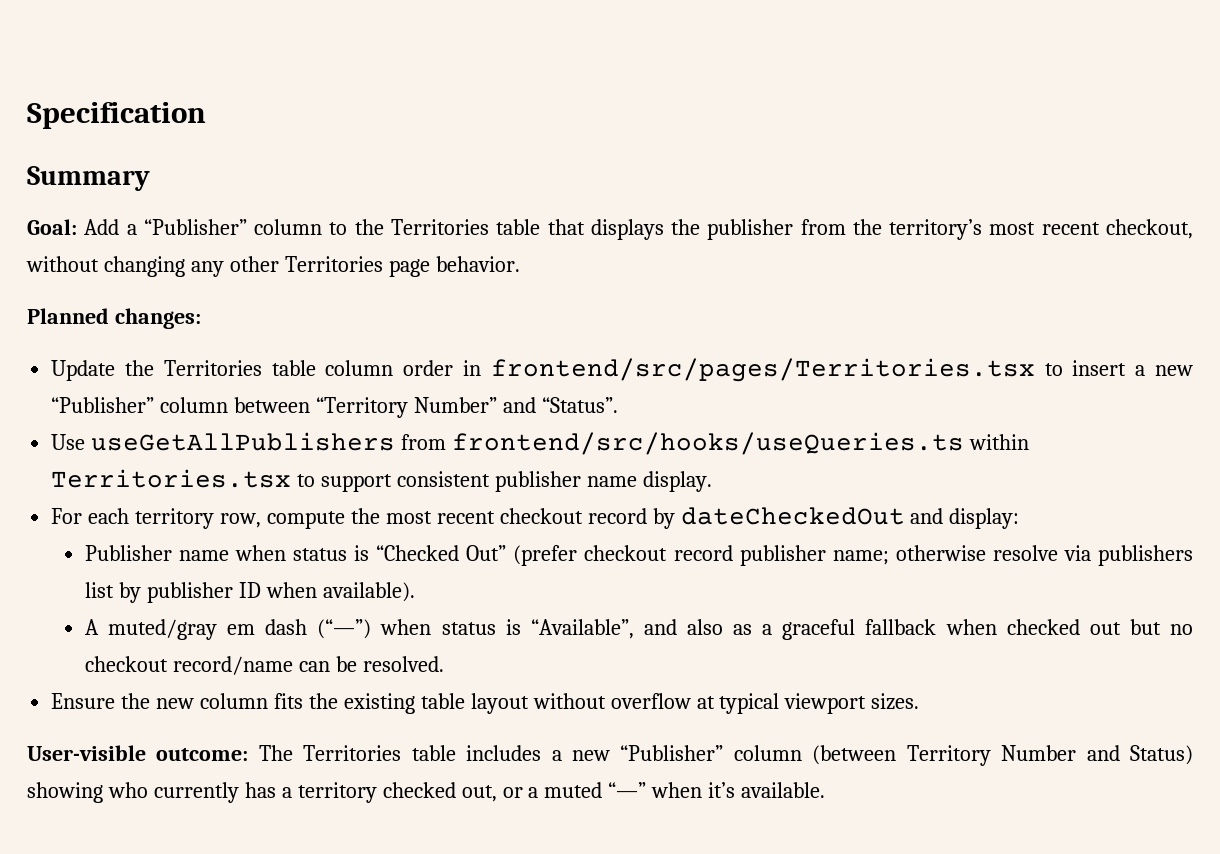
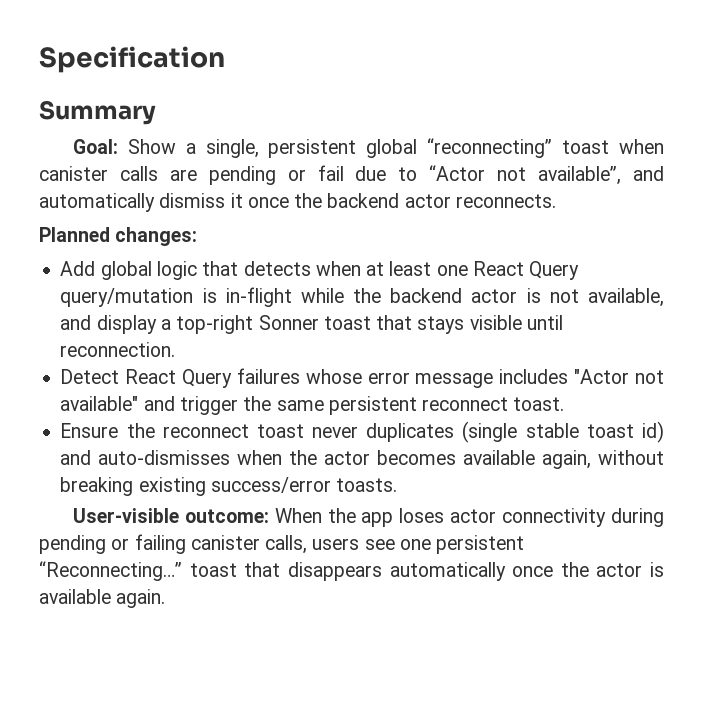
[84,219,1194,240] [26,256,520,277] [27,308,201,329] [51,358,1193,382] [51,397,618,418] [51,432,1029,455] [51,469,712,492] [51,507,1020,529] [84,545,1193,566] [84,582,415,603] [84,619,1193,640] [84,656,444,675] [51,693,920,714] [27,745,1193,766] [27,782,826,803] Add a “Publisher” column to the Territories table that displays the publisher from the territory’s most recent checkout, without changing any other Territories page behavior. // Planned changes: // Update the Territories table column order in frontend/src/pages/Territories.tsx to insert a new “Publisher” column between “Territory Number” and “Status”. // Use useGetAllPublishers from frontend/src/hooks/useQueries.ts within Territories.tsx to support consistent publisher name display. // For each territory row, compute the most recent checkout record by dateCheckedOut and display: // Publisher name when status is “Checked Out” (prefer checkout record publisher name; otherwise resolve via publishers list by publisher ID when available). // A muted/gray em dash (“—”) when status is “Available”, and also as a graceful fallback when checked out but no checkout record/name can be resolved. // Ensure the new column fits the existing table layout without overflow at typical viewport sizes. // User-visible outcome: The Territories table includes a new “Publisher” column (between Territory Number and Status) showing who currently has a territory checked out, or a muted “—” when it’s available. -> [127,138,664,158] [39,165,665,185] [39,193,556,212] [39,227,198,246] [60,261,580,280] [60,287,664,307] [60,315,563,334] [60,342,176,357] [60,368,664,388] [60,396,565,415] [60,421,664,443] [60,450,665,469] [60,477,398,496] [72,508,664,527] [39,534,525,554] [39,561,664,581] [39,589,166,608] Show a single, persistent global “reconnecting” toast when canister calls are pending or fail due to “Actor not available”, and automatically dismiss it once the backend actor reconnects. // Planned changes: // Add global logic that detects when at least one React Query query/mutation is in-flight while the backend actor is not available, and display a top-right Sonner toast that stays visible until reconnection. // Detect React Query failures whose error message includes "Actor not available" and trigger the same persistent reconnect toast. // Ensure the reconnect toast never duplicates (single stable toast id) and auto-dismisses when the actor becomes available again, without breaking existing success/error toasts. // User-visible outcome: When the app loses actor connectivity during pending or failing canister calls, users see one persistent “Reconnecting…” toast that disappears automatically once the actor is available again.

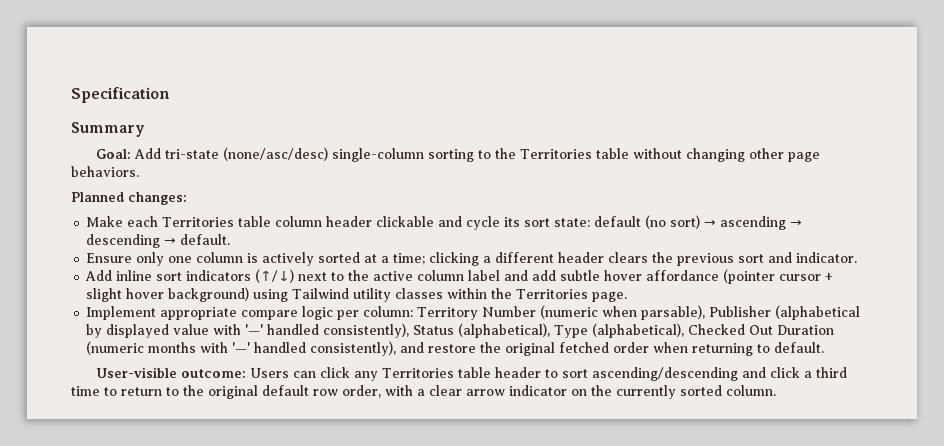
[127,138,664,158] [39,165,665,185] [39,193,556,212] [39,227,198,246] [60,261,580,280] [60,287,664,307] [60,315,563,334] [60,342,176,357] [60,368,664,388] [60,396,565,415] [60,421,664,443] [60,450,665,469] [60,477,398,496] [72,508,664,527] [39,534,525,554] [39,561,664,581] [39,589,166,608] Show a single, persistent global “reconnecting” toast when canister calls are pending or fail due to “Actor not available”, and automatically dismiss it once the backend actor reconnects. // Planned changes: // Add global logic that detects when at least one React Query query/mutation is in-flight while the backend actor is not available, and display a top-right Sonner toast that stays visible until reconnection. // Detect React Query failures whose error message includes "Actor not available" and trigger the same persistent reconnect toast. // Ensure the reconnect toast never duplicates (single stable toast id) and auto-dismisses when the actor becomes available again, without breaking existing success/error toasts. // User-visible outcome: When the app loses actor connectivity during pending or failing canister calls, users see one persistent “Reconnecting…” toast that disappears automatically once the actor is available again. -> [134,147,820,162] [71,166,139,177] [71,192,187,205] [86,215,803,230] [86,234,231,248] [86,252,858,266] [85,269,834,284] [86,287,628,302] [86,305,861,320] [86,323,835,338] [86,341,825,356] [96,367,847,381] [71,385,776,399] Add tri-state (none/asc/desc) single-column sorting to the Territories table without changing other page behaviors. // Planned changes: // Make each Territories table column header clickable and cycle its sort state: default (no sort) → ascending → descending → default. // Ensure only one column is actively sorted at a time; clicking a different header clears the previous sort and indicator. // Add inline sort indicators (↑/↓) next to the active column label and add subtle hover affordance (pointer cursor + slight hover background) using Tailwind utility classes within the Territories page. // Implement appropriate compare logic per column: Territory Number (numeric when parsable), Publisher (alphabetical by displayed value with '—' handled consistently), Status (alphabetical), Type (alphabetical), Checked Out Duration (numeric months with '—' handled consistently), and restore the original fetched order when returning to default. // User-visible outcome: Users can click any Territories table header to sort ascending/descending and click a third time to return to the original default row order, with a clear arrow indicator on the currently sorted column.

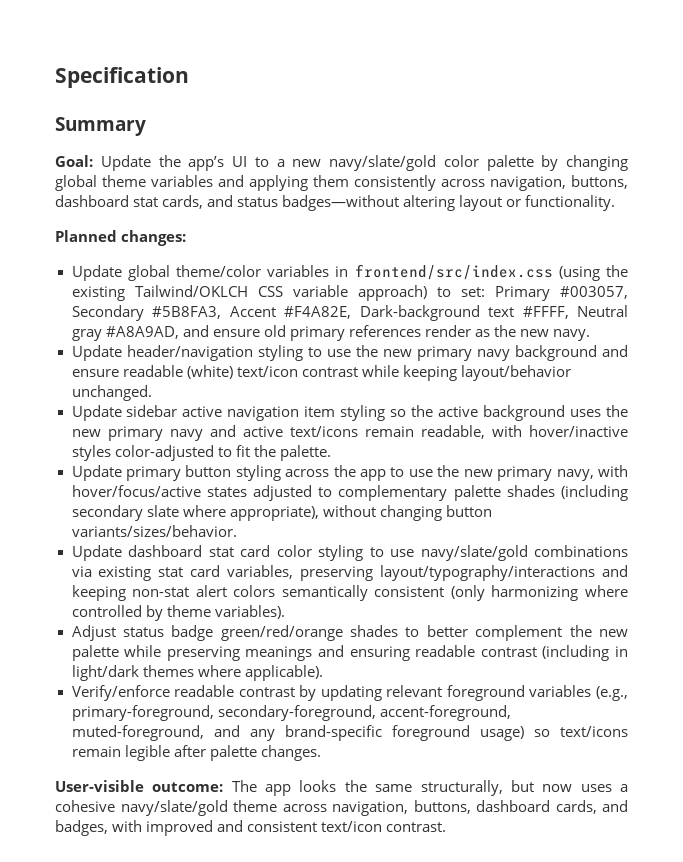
[134,147,820,162] [71,166,139,177] [71,192,187,205] [86,215,803,230] [86,234,231,248] [86,252,858,266] [85,269,834,284] [86,287,628,302] [86,305,861,320] [86,323,835,338] [86,341,825,356] [96,367,847,381] [71,385,776,399] Add tri-state (none/asc/desc) single-column sorting to the Territories table without changing other page behaviors. // Planned changes: // Make each Territories table column header clickable and cycle its sort state: default (no sort) → ascending → descending → default. // Ensure only one column is actively sorted at a time; clicking a different header clears the previous sort and indicator. // Add inline sort indicators (↑/↓) next to the active column label and add subtle hover affordance (pointer cursor + slight hover background) using Tailwind utility classes within the Territories page. // Implement appropriate compare logic per column: Territory Number (numeric when parsable), Publisher (alphabetical by displayed value with '—' handled consistently), Status (alphabetical), Type (alphabetical), Checked Out Duration (numeric months with '—' handled consistently), and restore the original fetched order when returning to default. // User-visible outcome: Users can click any Territories table header to sort ascending/descending and click a third time to return to the original default row order, with a clear arrow indicator on the currently sorted column. -> [100,155,628,171] [55,175,628,191] [55,195,616,211] [55,230,187,246] [71,264,628,281] [71,285,628,301] [71,305,628,321] [71,325,591,341] [71,345,628,361] [71,365,571,381] [71,385,152,401] [71,405,628,421] [71,425,628,441] [71,445,331,461] [71,465,628,481] [71,485,628,501] [71,505,492,521] [71,525,237,537] [71,545,628,561] [71,565,628,581] [71,585,628,601] [71,605,285,621] [71,625,629,641] [71,645,629,661] [71,665,323,681] [71,685,628,701] [71,705,511,721] [71,725,628,741] [71,745,321,761] [55,780,629,796] [55,800,628,816] [55,820,447,836] Update the app’s UI to a new navy/slate/gold color palette by changing global theme variables and applying them consistently across navigation, buttons, dashboard stat cards, and status badges—without altering layout or functionality. // Planned changes: // Update global theme/color variables in frontend/src/index.css (using the existing Tailwind/OKLCH CSS variable approach) to set: Primary #003057, Secondary #5B8FA3, Accent #F4A82E, Dark-background text #FFFF, Neutral gray #A8A9AD, and ensure old primary references render as the new navy. // Update header/navigation styling to use the new primary navy background and ensure readable (white) text/icon contrast while keeping layout/behavior unchanged. // Update sidebar active navigation item styling so the active background uses the new primary navy and active text/icons remain readable, with hover/inactive styles color-adjusted to fit the palette. // Update primary button styling across the app to use the new primary navy, with hover/focus/active states adjusted to complementary palette shades (including secondary slate where appropriate), without changing button variants/sizes/behavior. // Update dashboard stat card color styling to use navy/slate/gold combinations via existing stat card variables, preserving layout/typography/interactions and keeping non-stat alert colors semantically consistent (only harmonizing where controlled by theme variables). // Adjust status badge green/red/orange shades to better complement the new palette while preserving meanings and ensuring readable contrast (including in light/dark themes where applicable). // Verify/enforce readable contrast by updating relevant foreground variables (e.g., primary-foreground, secondary-foreground, accent-foreground, muted-foreground, and any brand-specific foreground usage) so text/icons remain legible after palette changes. // User-visible outcome: The app looks the same structurally, but now uses a cohesive navy/slate/gold theme across navigation, buttons, dashboard cards, and badges, with improved and consistent text/icon contrast.

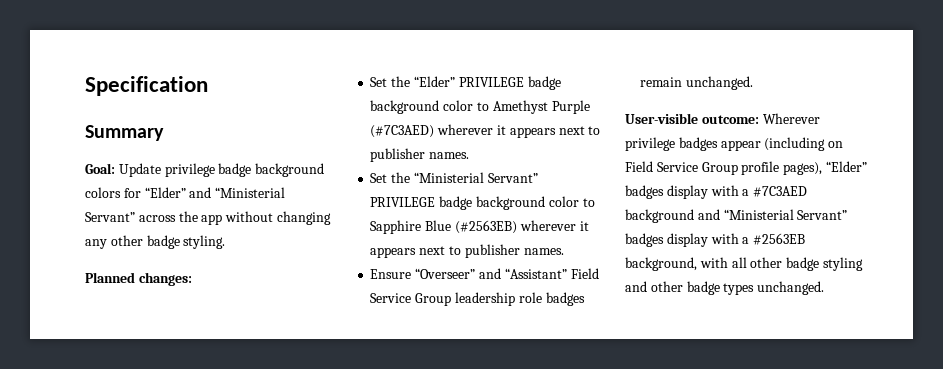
[158,155,628,171] [55,175,628,191] [55,195,616,211] [55,230,187,246] [71,264,628,281] [71,285,628,301] [71,305,628,321] [71,325,591,341] [71,345,628,361] [71,365,571,381] [71,385,152,401] [71,405,628,421] [71,425,628,441] [71,445,331,461] [71,465,628,481] [71,485,628,501] [71,505,492,521] [71,525,237,537] [71,545,628,561] [71,565,628,581] [71,585,628,601] [71,605,285,621] [71,625,629,641] [71,645,629,661] [71,665,323,681] [71,685,628,701] [71,705,511,721] [71,725,628,741] [71,745,321,761] [55,780,629,796] [55,800,628,816] [55,820,447,836] the app’s UI to a new navy/slate/gold color palette by changing global theme variables and applying them consistently across navigation, buttons, dashboard stat cards, and status badges—without altering layout or functionality. // Planned changes: // Update global theme/color variables in frontend/src/index.css (using the existing Tailwind/OKLCH CSS variable approach) to set: Primary #003057, Secondary #5B8FA3, Accent #F4A82E, Dark-background text #FFFF, Neutral gray #A8A9AD, and ensure old primary references render as the new navy. // Update header/navigation styling to use the new primary navy background and ensure readable (white) text/icon contrast while keeping layout/behavior unchanged. // Update sidebar active navigation item styling so the active background uses the new primary navy and active text/icons remain readable, with hover/inactive styles color-adjusted to fit the palette. // Update primary button styling across the app to use the new primary navy, with hover/focus/active states adjusted to complementary palette shades (including secondary slate where appropriate), without changing button variants/sizes/behavior. // Update dashboard stat card color styling to use navy/slate/gold combinations via existing stat card variables, preserving layout/typography/interactions and keeping non-stat alert colors semantically consistent (only harmonizing where controlled by theme variables). // Adjust status badge green/red/orange shades to better complement the new palette while preserving meanings and ensuring readable contrast (including in light/dark themes where applicable). // Verify/enforce readable contrast by updating relevant foreground variables (e.g., primary-foreground, secondary-foreground, accent-foreground, muted-foreground, and any brand-specific foreground usage) so text/icons remain legible after palette changes. // User-visible outcome: The app looks the same structurally, but now uses a cohesive navy/slate/gold theme across navigation, buttons, dashboard cards, and badges, with improved and consistent text/icon contrast. -> [164,163,325,177] [85,187,286,198] [85,211,331,225] [85,235,226,249] [85,272,192,286] [370,76,561,90] [370,100,590,114] [370,124,601,138] [370,148,470,162] [370,172,538,183] [370,196,595,210] [370,220,589,234] [370,244,564,258] [370,268,599,279] [370,292,585,306] [640,76,754,90] [625,113,820,124] [625,137,844,151] [625,161,867,175] [625,185,808,199] [625,209,848,223] [625,233,806,247] [625,257,863,271] [625,281,825,295] privilege badge background colors for “Elder” and “Ministerial Servant” across the app without changing any other badge styling. // Planned changes: // Set the “Elder” PRIVILEGE badge background color to Amethyst Purple (#7C3AED) wherever it appears next to publisher names. // Set the “Ministerial Servant” PRIVILEGE badge background color to Sapphire Blue (#2563EB) wherever it appears next to publisher names. // Ensure “Overseer” and “Assistant” Field Service Group leadership role badges remain unchanged. // User-visible outcome: Wherever privilege badges appear (including on Field Service Group profile pages), “Elder” badges display with a #7C3AED background and “Ministerial Servant” badges display with a #2563EB background, with all other badge styling and other badge types unchanged.

